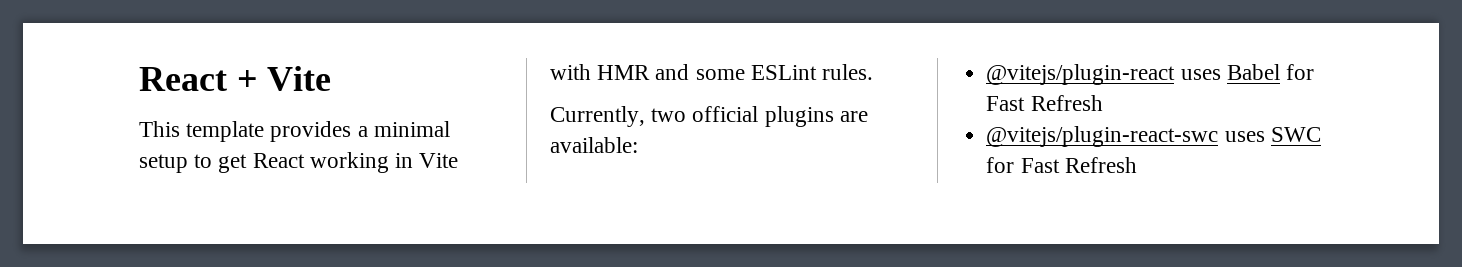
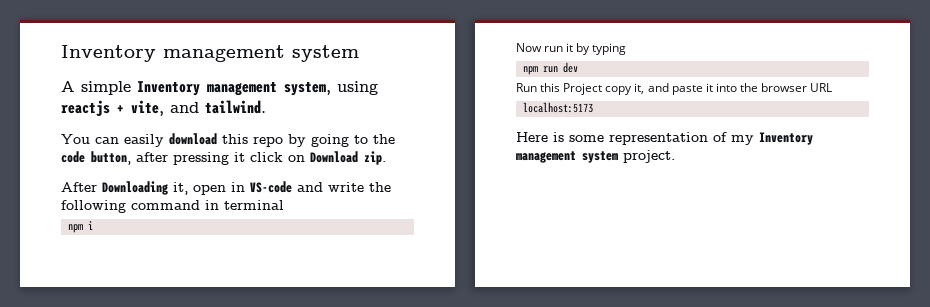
[139,66,332,91] [139,121,450,142] [139,152,459,173] [550,64,874,80] [550,106,868,127] [550,137,638,153] [986,64,1314,85] [986,95,1103,111] [986,126,1321,147] [986,157,1137,173] React + Vite // This template provides a minimal setup to get React working in Vite with HMR and some ESLint rules. // Currently, two official plugins are available: // @vitejs/plugin-react uses Babel for Fast Refresh // @vitejs/plugin-react-swc uses SWC for Fast Refresh -> [61,45,359,62] [61,81,378,96] [61,100,266,116] [61,133,395,147] [61,151,386,165] [61,181,391,195] [61,200,284,213] [67,221,93,233] [516,43,627,55] [522,62,578,75] [516,83,833,95] [522,102,593,113] [516,132,813,145] [516,150,675,163] Inventory management system // A simple Inventory management system, using reactjs + vite, and tailwind. // You can easily download this repo by going to the code button, after pressing it click on Download zip. // After Downloading it, open in VS-code and write the following command in terminal // npm i // Now run it by typing // npm run dev // Run this Project copy it, and paste it into the browser URL // localhost:5173 // Here is some representation of my Inventory management system project.

